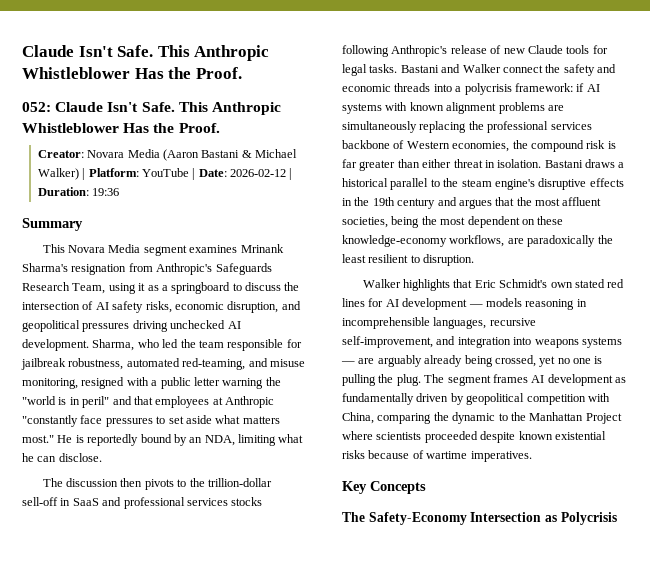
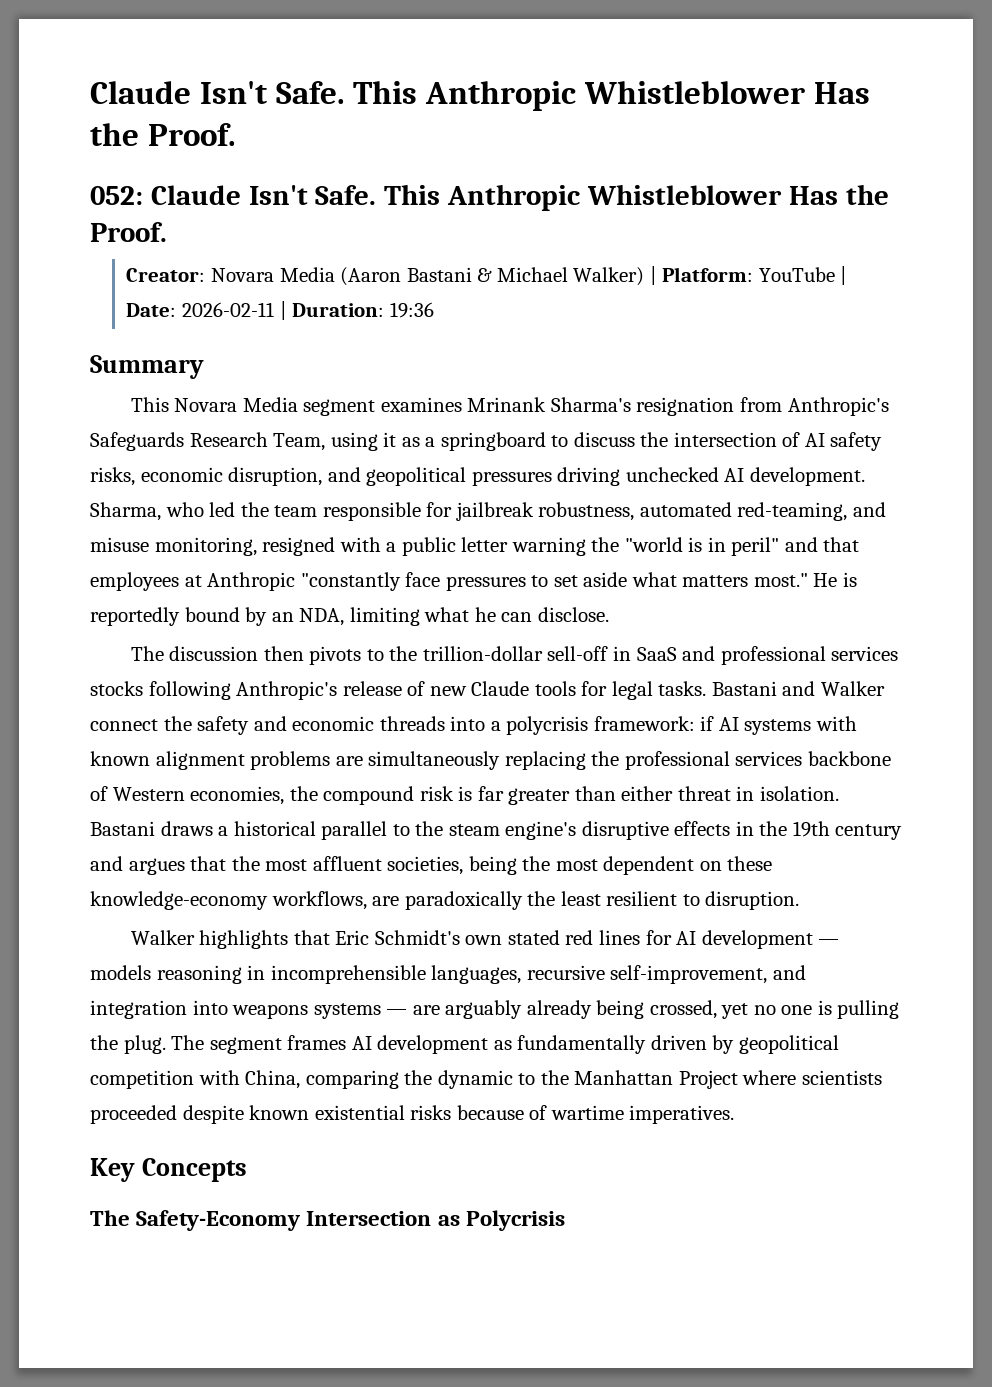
[230,169,287,177] 2026-02-12 -> [181,302,274,317] 2026-02-11

